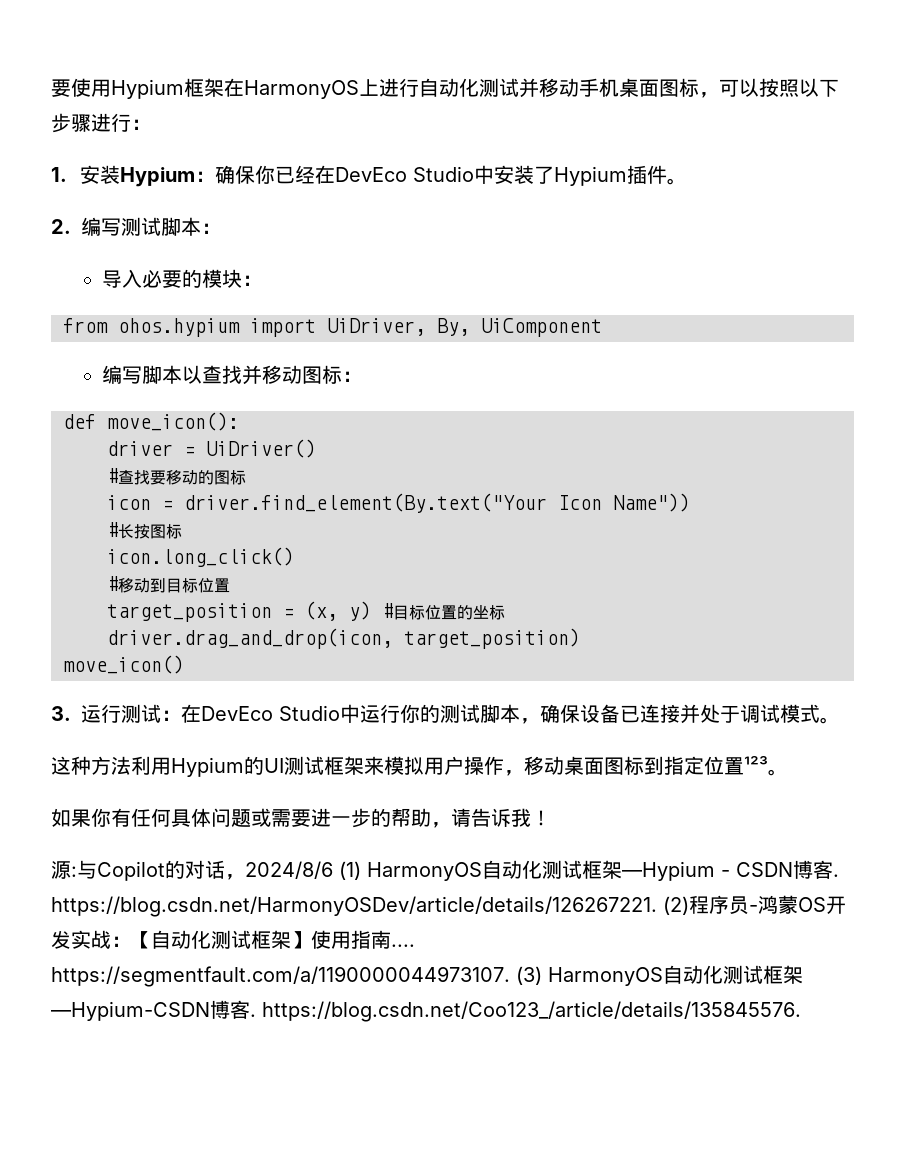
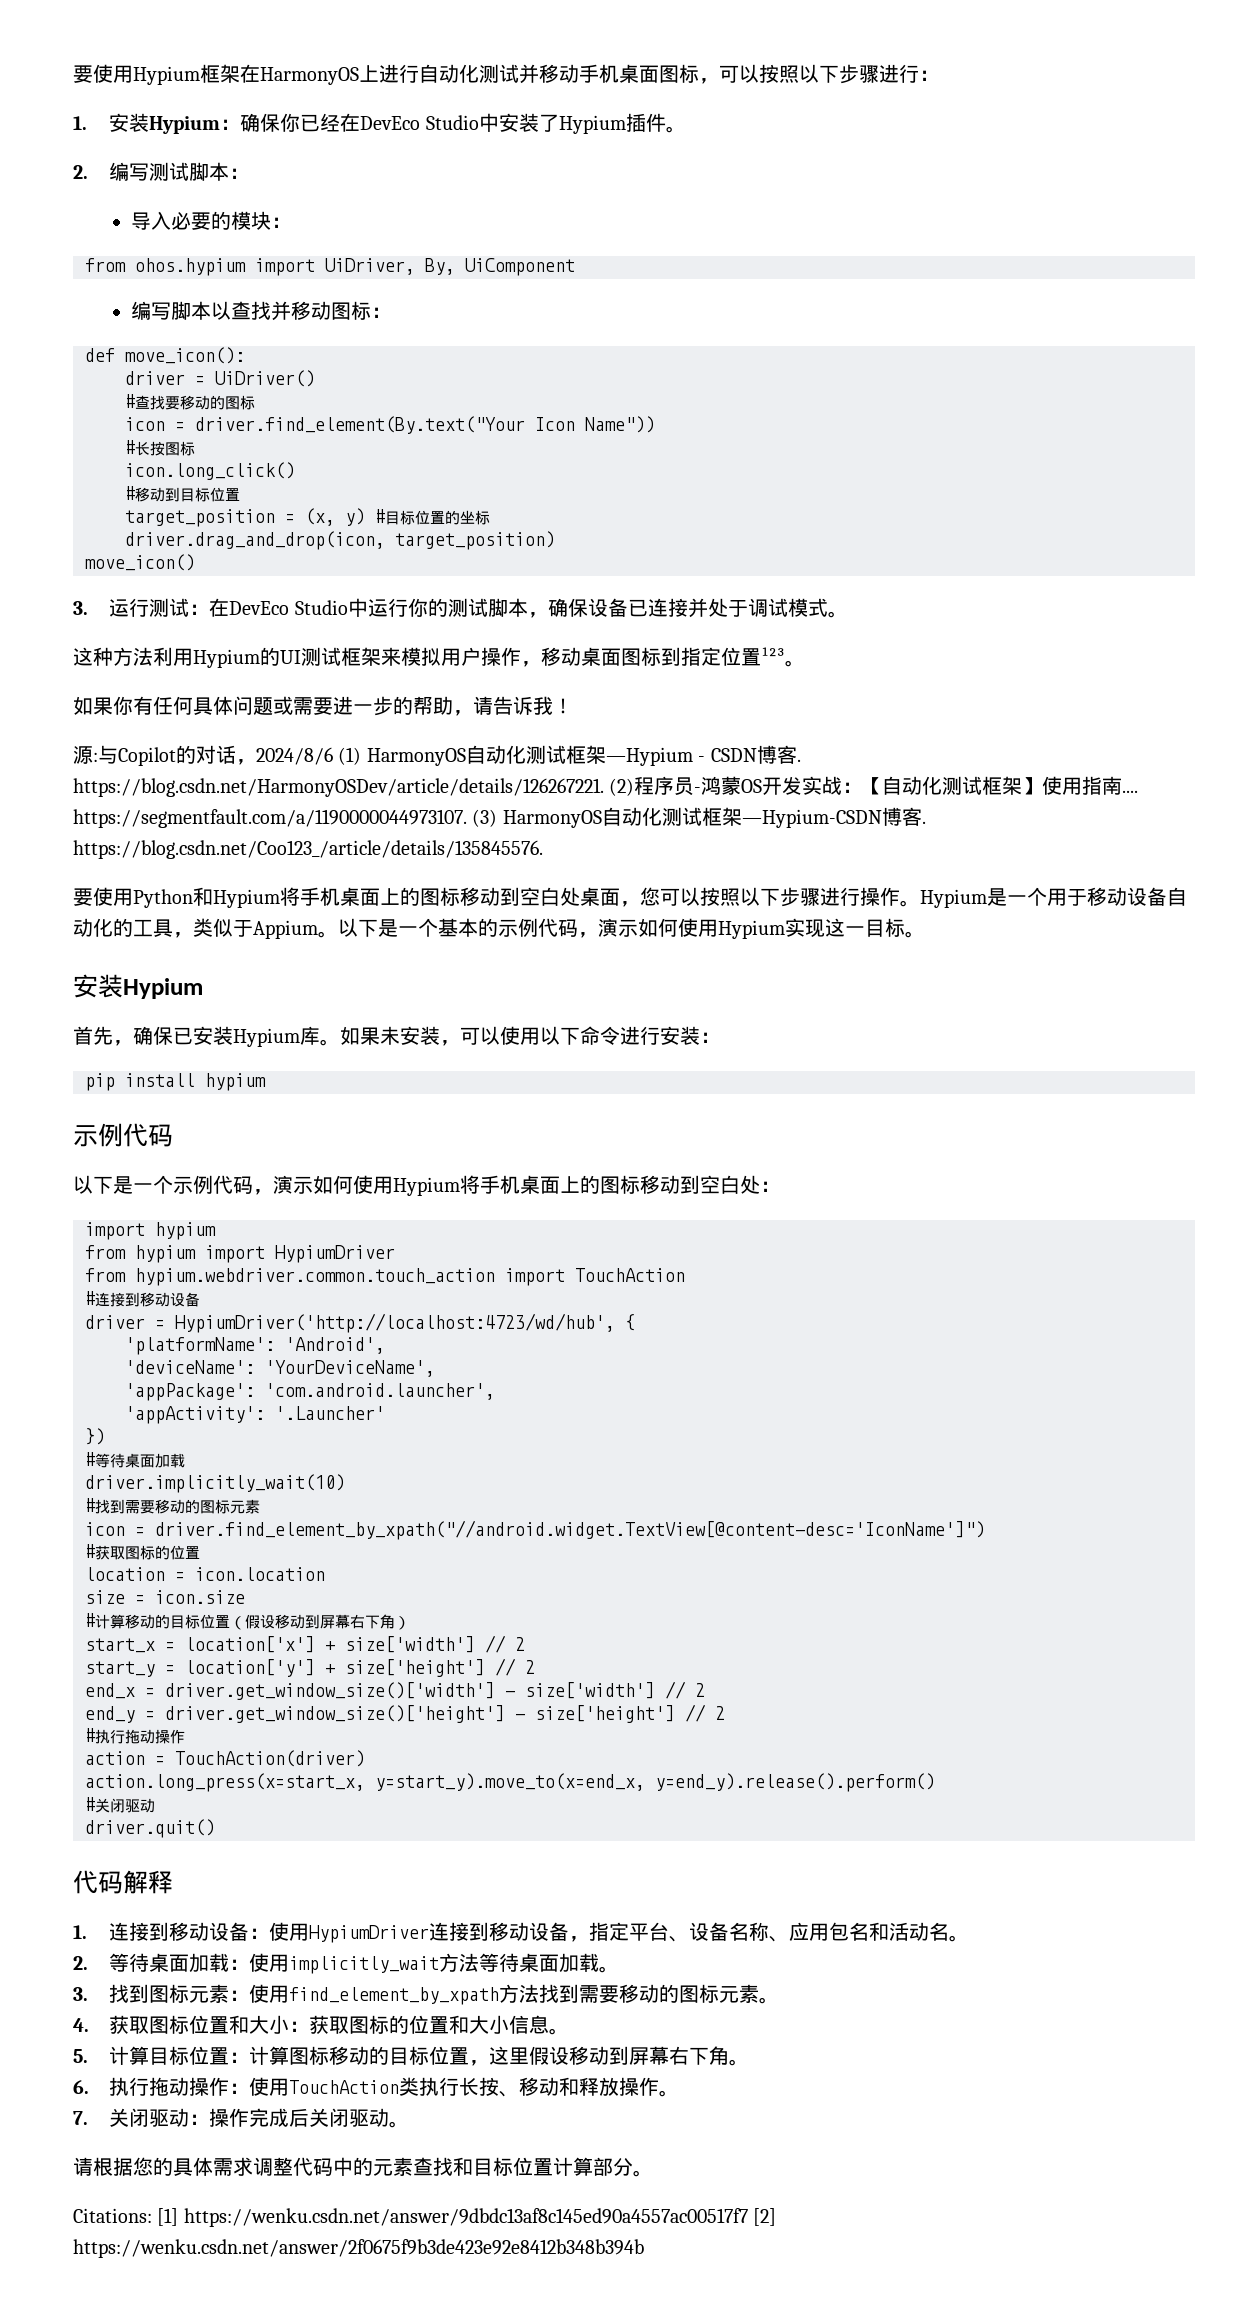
(801, 1011) none -> [73,887,1187,908] [73,918,925,939] [73,974,203,999] [73,1026,720,1047] [85,1073,266,1091] [73,1123,173,1147] [73,1175,780,1196] [85,1222,216,1240] [85,1245,395,1263] [85,1268,685,1286] [85,1291,200,1307] [85,1313,635,1333] [125,1337,385,1355] [125,1360,435,1377] [125,1383,495,1401] [125,1406,385,1424] [85,1428,105,1445] [85,1452,185,1468] [85,1474,345,1493] [85,1498,260,1514] [85,1520,985,1540] [85,1544,200,1560] [85,1567,325,1581] [85,1590,245,1604] [85,1613,410,1630] [85,1635,525,1653] [85,1658,535,1677] [85,1681,705,1700] [85,1704,725,1723] [85,1728,185,1744] [85,1750,365,1767] [85,1773,935,1792] [85,1797,155,1813] [85,1819,215,1838] [73,1870,173,1894] [73,1922,970,1943] [73,1953,620,1974] [73,1984,780,2005] [73,2015,570,2035] [73,2046,750,2066] [73,2077,680,2097] [73,2108,410,2128] [73,2157,653,2177] [73,2208,777,2227] [73,2239,644,2258] // 要使用Python和Hypium将手机桌面上的图标移动到空白处桌面，您可以按照以下步骤进行操作。Hypium是一个用于移动设备自动化的工具，类似于Appium。以下是一个基本的示例代码，演示如何使用Hypium实现这一目标。 // 安装Hypium // 首先，确保已安装Hypium库。如果未安装，可以使用以下命令进行安装： // pip install hypium // 示例代码 // 以下是一个示例代码，演示如何使用Hypium将手机桌面上的图标移动到空白处： // import hypium // from hypium import HypiumDriver // from hypium.webdriver.common.touch_action import TouchAction // #连接到移动设备 // driver = HypiumDriver('http://localhost:4723/wd/hub', { // 'platformName': 'Android', // 'deviceName': 'YourDeviceName', // 'appPackage': 'com.android.launcher', // 'appActivity': '.Launcher' // }) // #等待桌面加载 // driver.implicitly_wait(10) // #找到需要移动的图标元素 // icon = driver.find_element_by_xpath("//android.widget.TextView[@content-desc='IconName']") // #获取图标的位置 // location = icon.location // size = icon.size // #计算移动的目标位置（假设移动到屏幕右下角） // start_x = location['x'] + size['width'] // 2 // start_y = location['y'] + size['height'] // 2 // end_x = driver.get_window_size()['width'] - size['width'] // 2 // end_y = driver.get_window_size()['height'] - size['height'] // 2 // #执行拖动操作 // action = TouchAction(driver) // action.long_press(x=start_x, y=start_y).move_to(x=end_x, y=end_y).release().perform() // #关闭驱动 // driver.quit() // 代码解释 // 1.连接到移动设备：使用HypiumDriver连接到移动设备，指定平台、设备名称、应用包名和活动名。 // 2.等待桌面加载：使用implicitly_wait方法等待桌面加载。 // 3.找到图标元素：使用find_element_by_xpath方法找到需要移动的图标元素。 // 4.获取图标位置和大小：获取图标的位置和大小信息。 // 5.计算目标位置：计算图标移动的目标位置，这里假设移动到屏幕右下角。 // 6.执行拖动操作：使用TouchAction类执行长按、移动和释放操作。 // 7.关闭驱动：操作完成后关闭驱动。 // 请根据您的具体需求调整代码中的元素查找和目标位置计算部分。 // Citations: [1] https://wenku.csdn.net/answer/9dbdc13af8c145ed90a4557ac00517f7 [2] https://wenku.csdn.net/answer/2f0675f9b3de423e92e8412b348b394b

